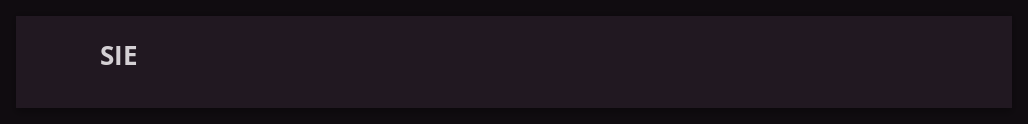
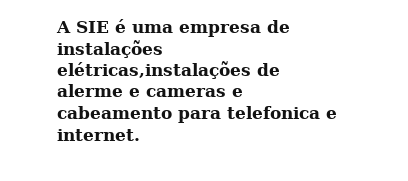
[100,46,138,65] SIE -> [56,19,290,37] [57,40,163,58] [57,61,280,79] [57,84,243,97] [57,106,337,123] [57,129,140,141] A SIE é uma empresa de instalações elétricas,instalações de alerme e cameras e cabeamento para telefonica e internet.

